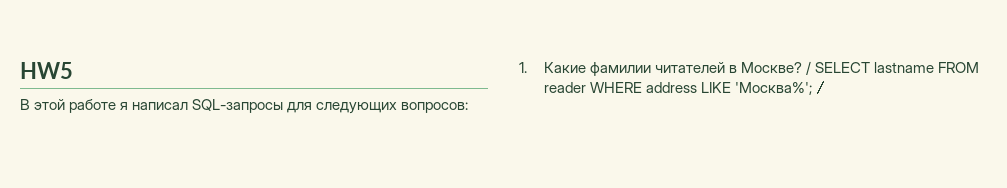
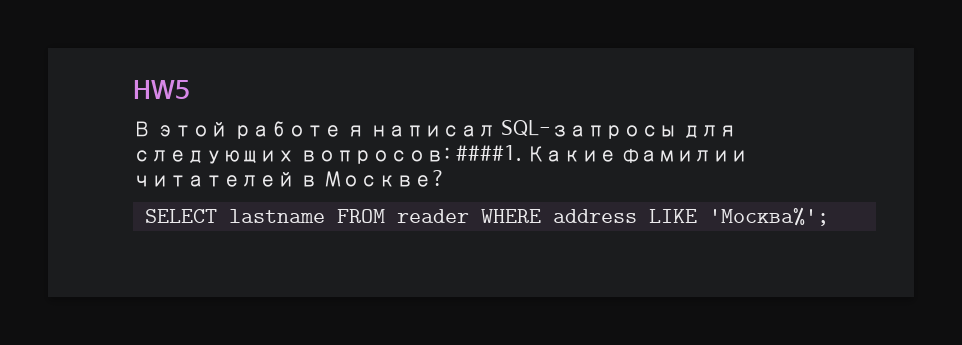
[519,62,527,73] // 1. -> [455,145,522,161] ####1.
[806,61,812,75] / -> (445, 178) //
[816,80,827,97] / -> (829, 216) none

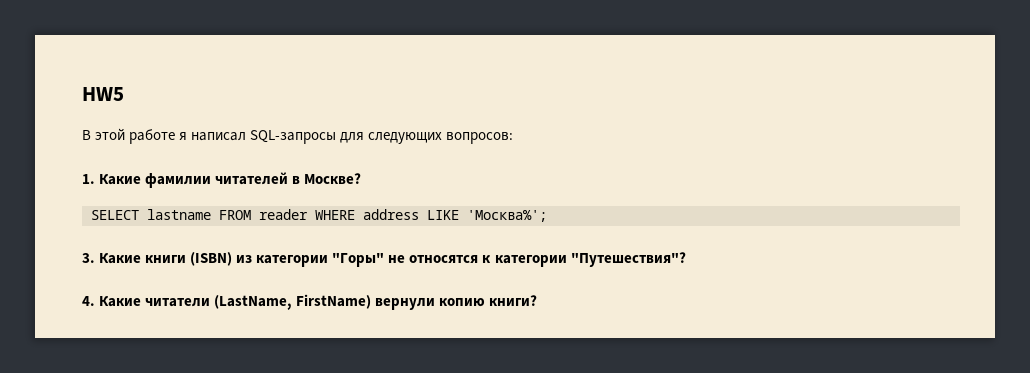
[455,145,522,161] ####1. -> [82,174,95,184] // 1.
(829, 216) none -> [82,252,686,267] [82,294,538,310] // 3. Какие книги (ISBN) из категории "Горы" не относятся к категории "Путешествия"? // 4. Какие читатели (LastName, FirstName) вернули копию книги?

